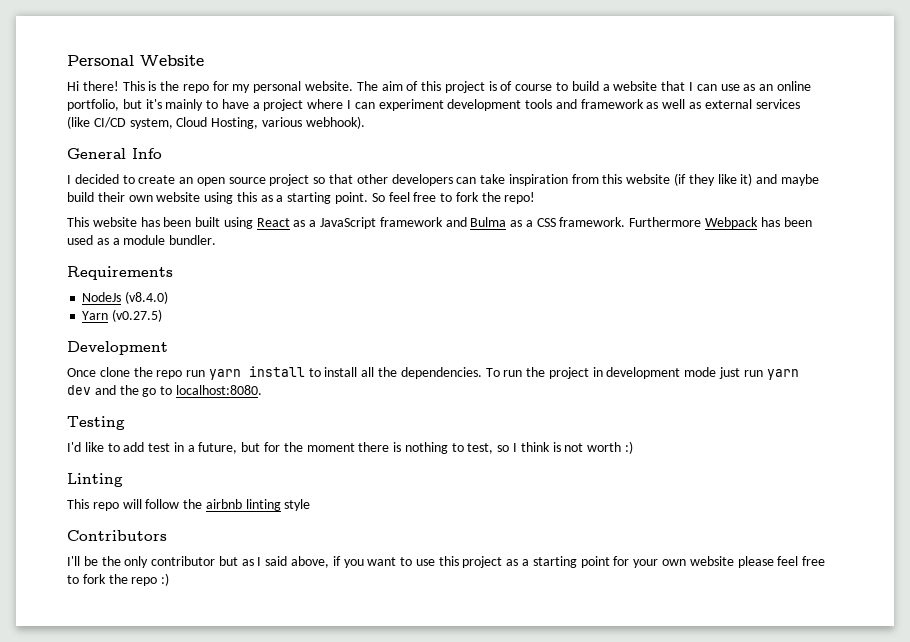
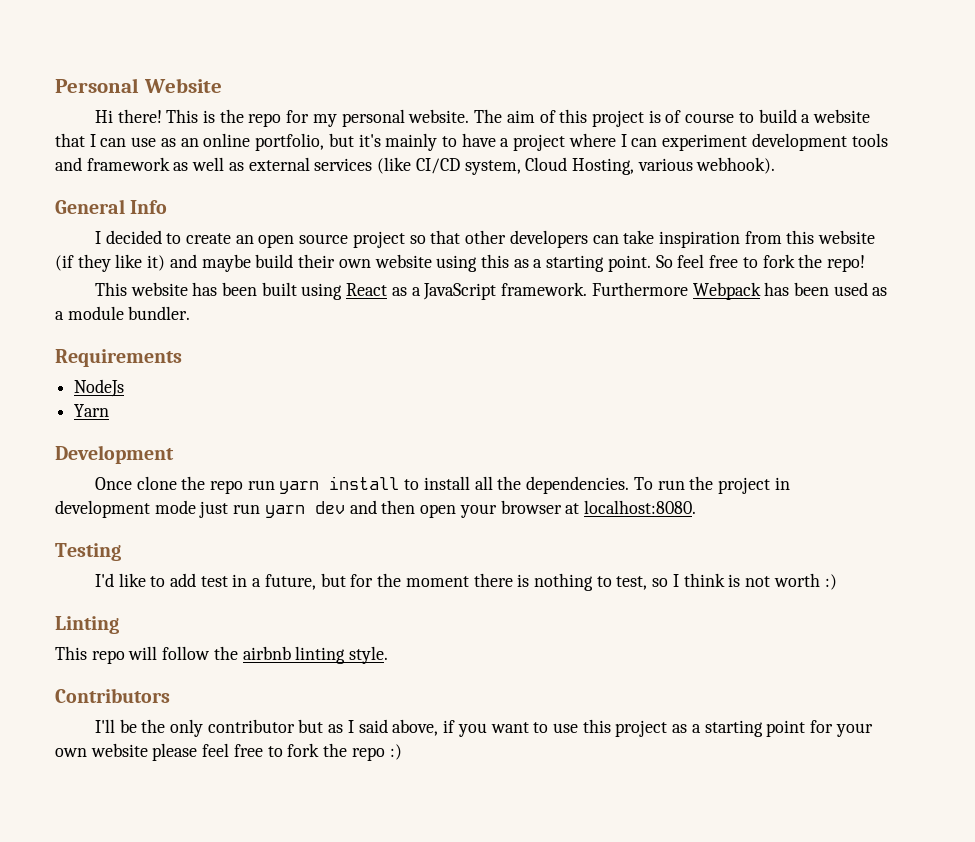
[379,217,556,227] framework and Bulma as a CSS -> (497, 291) none
[125,291,169,304] (v8.4.0) -> (125, 388) none
[112,309,163,322] (v0.27.5) -> (110, 410) none
[119,385,173,397] the go to -> [381,500,580,518] then open your browser at
[284,499,311,511] style -> [349,646,389,664] style.

